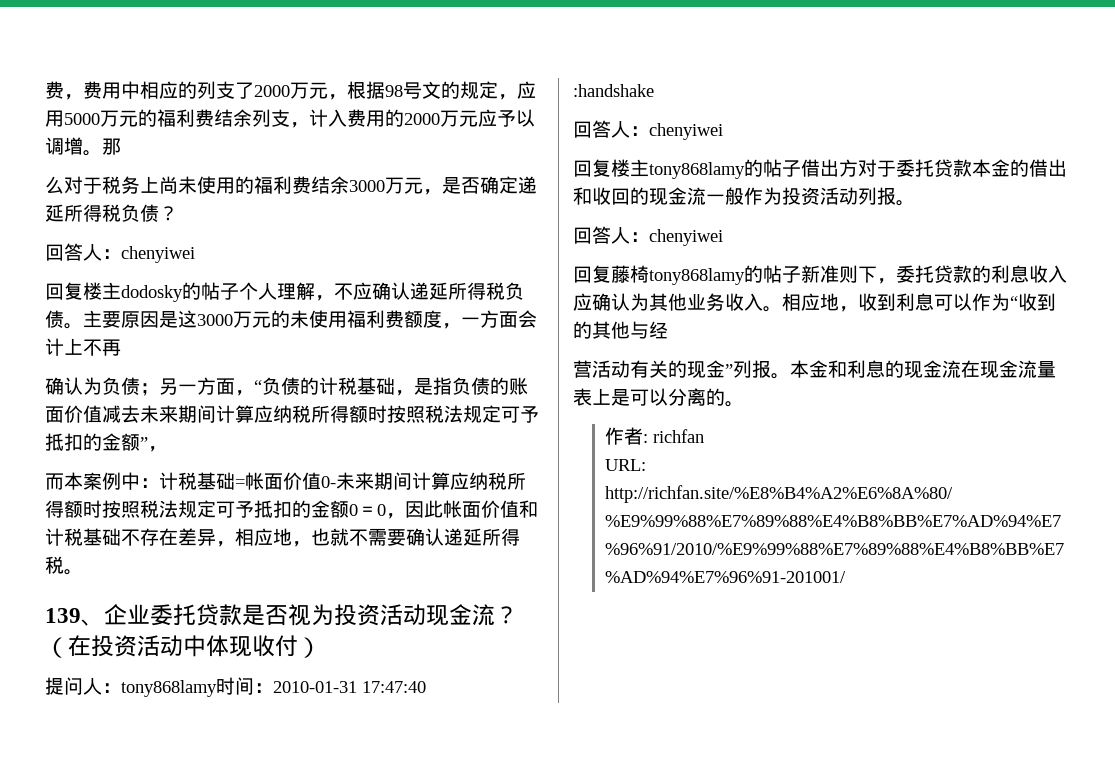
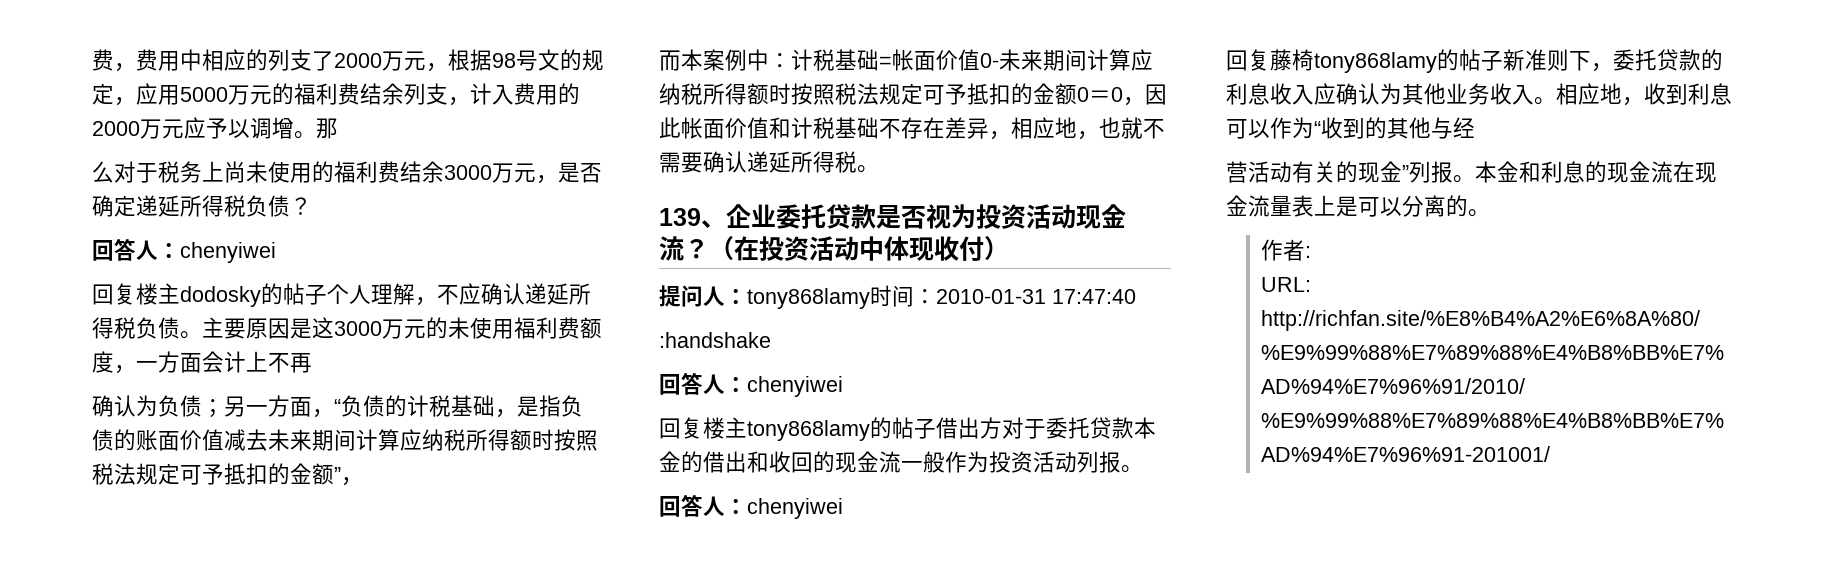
[653,429,705,443] richfan -> (1312, 252) none

